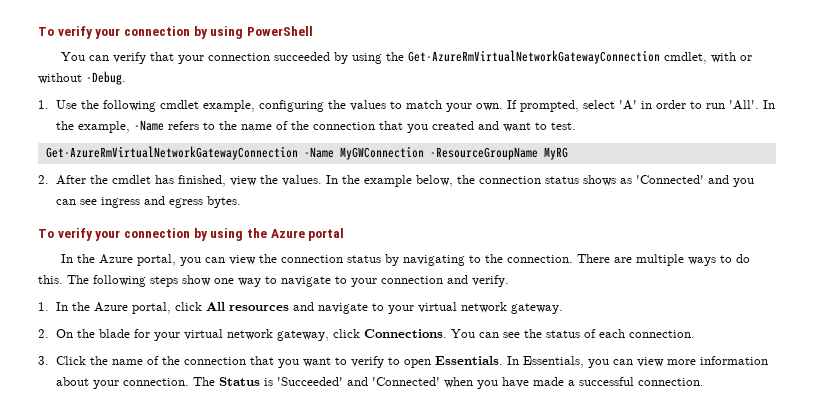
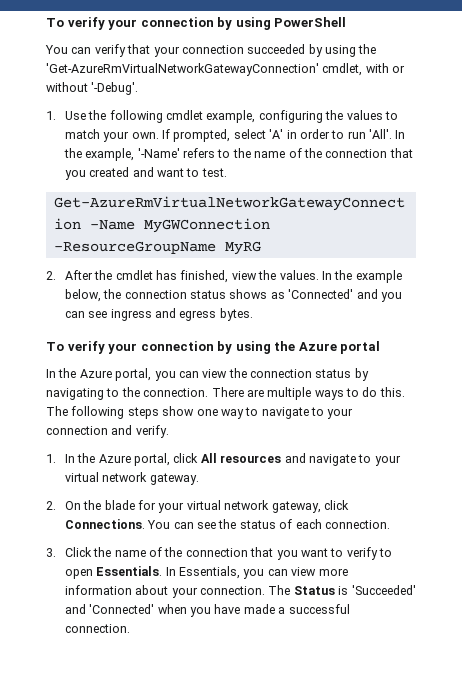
[408,50,661,64] Get-AzureRmVirtualNetworkGatewayConnection -> [46,63,319,76] 'Get-AzureRmVirtualNetworkGatewayConnection'
[86,71,126,85] -Debug. -> [91,82,139,95] '-Debug'.
[133,120,164,131] -Name -> [137,148,180,158] '-Name'

